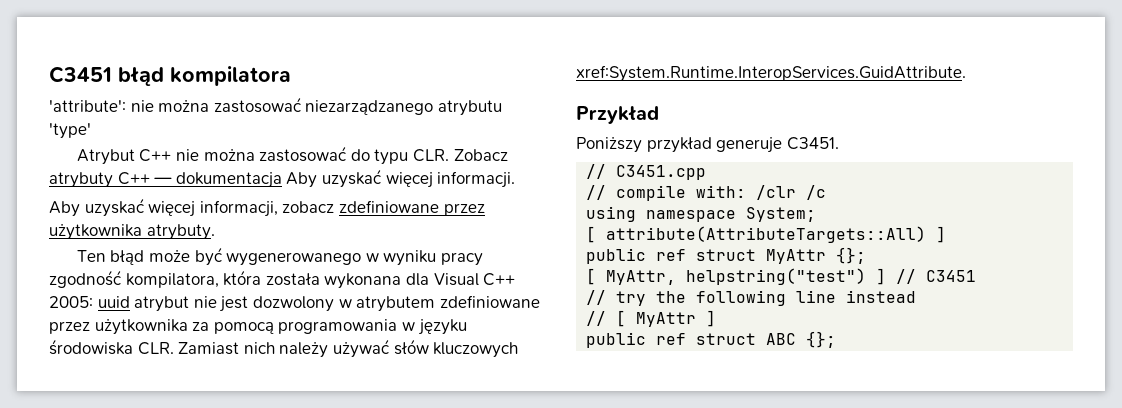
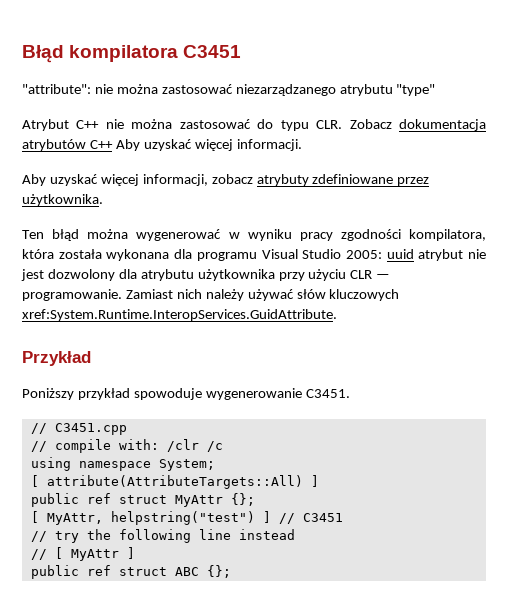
[49,66,291,86] [49,100,126,112] C3451 błąd kompilatora // 'attribute': -> [22,45,242,63] [22,84,91,94] Błąd kompilatora C3451 // "attribute":
[49,123,91,139] 'type' -> [396,84,436,96] "type"
[49,172,282,188] atrybuty C++ — dokumentacja -> [399,119,487,131] [22,139,113,151] dokumentacja atrybutów C++
[338,200,485,216] [49,224,215,240] zdefiniowane przez użytkownika atrybuty. -> [256,174,430,186] [22,194,103,206] atrybuty zdefiniowane przez użytkownika.
[148,247,362,266] może być wygenerowanego -> [87,229,222,241] można wygenerować
[49,270,121,288] zgodność -> [340,229,401,241] zgodności
[433,273,516,286] Visual C++ -> [196,249,342,261] programu Visual Studio
[338,295,540,312] [49,319,467,335] [49,339,174,355] w atrybutem zdefiniowane przez użytkownika za pomocą programowania w języku środowiska CLR. -> [118,269,391,281] [22,289,122,301] dla atrybutu użytkownika przy użyciu CLR — programowanie.
[716,137,783,153] generuje -> [133,388,302,400] spowoduje wygenerowanie

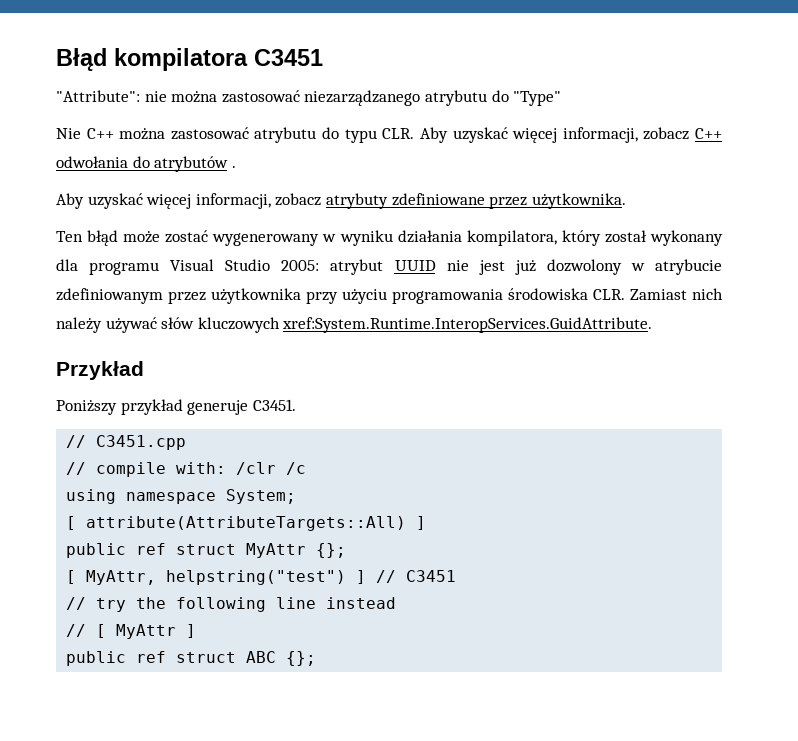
[22,84,91,94] "attribute": -> [56,90,140,102] "Attribute":
[396,84,436,96] [22,119,251,131] "type" // Atrybut C++ nie można zastosować -> [491,90,562,106] [56,127,317,143] do "Type" // Nie C++ można zastosować atrybutu
[349,119,487,131] [22,139,302,151] Zobacz dokumentacja atrybutów C++ Aby uzyskać więcej informacji. -> [419,127,722,143] [56,156,236,172] Aby uzyskać więcej informacji, zobacz C++ odwołania do atrybutów .
[87,229,486,241] [22,249,170,261] można wygenerować w wyniku pracy zgodności kompilatora, która została wykonana -> [123,230,723,246] może zostać wygenerowany w wyniku działania kompilatora, który został wykonany
[386,249,486,261] [21,269,391,281] [22,289,122,301] uuid atrybut nie jest dozwolony dla atrybutu użytkownika przy użyciu CLR — programowanie. -> [330,259,722,275] [56,288,625,304] atrybut UUID nie jest już dozwolony w atrybucie zdefiniowanym przez użytkownika przy użyciu programowania środowiska CLR.
[133,388,302,400] spowoduje wygenerowanie -> [187,400,249,415] generuje

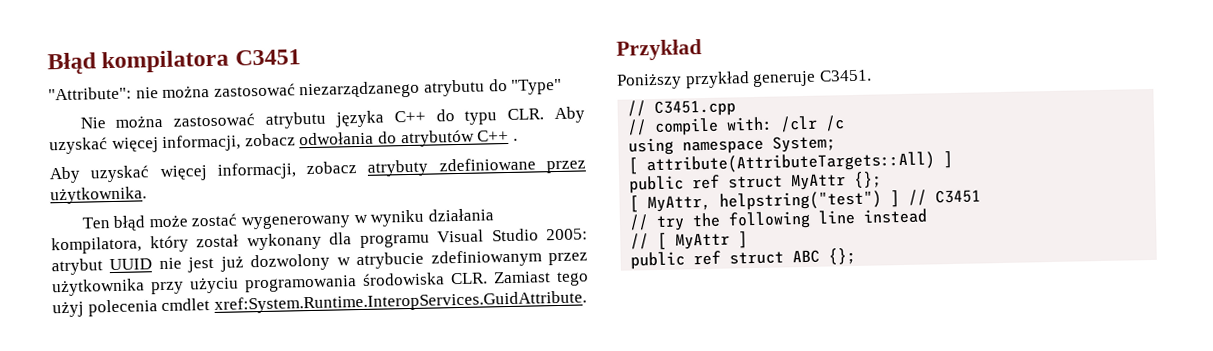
[86,128,114,139] C++ -> (106, 123) none
(317, 135) none -> [334,110,426,128] języka C++
[694,128,722,139] C++ -> (296, 140) none
(229, 164) none -> [477,129,510,142] C++
[692,288,723,300] [56,317,280,333] nich należy używać słów kluczowych -> [556,271,589,287] [52,298,211,318] tego użyj polecenia cmdlet

